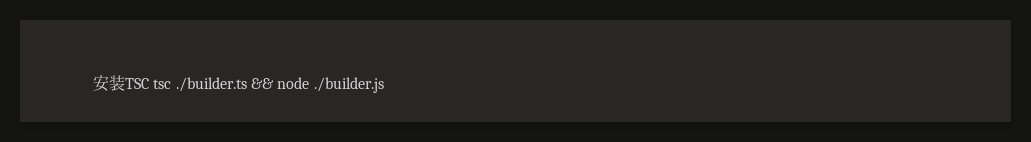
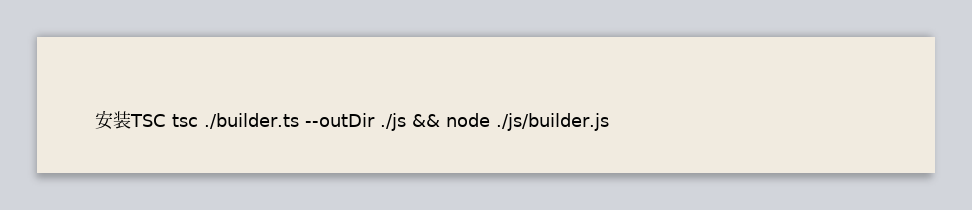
(247, 84) none -> [304,113,406,131] --outDir ./js
[313,77,384,93] ./builder.js -> [495,113,609,131] ./js/builder.js

